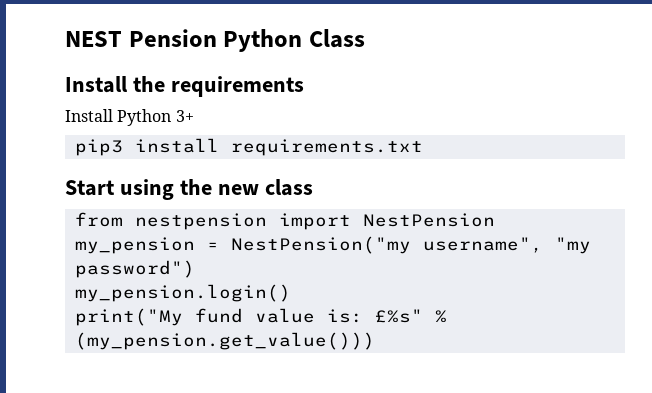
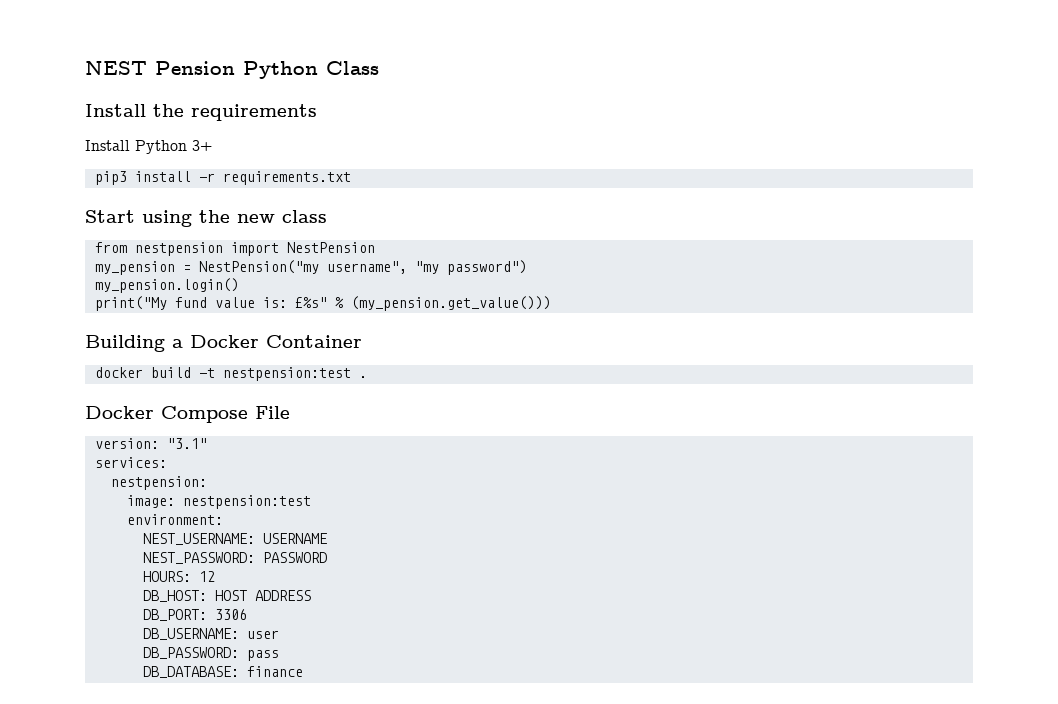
(219, 145) none -> [198,173,215,182] -r
(375, 341) none -> [85,335,362,352] [94,367,367,381] [85,406,290,423] [94,438,207,449] [94,457,167,468] [110,476,207,490] [126,495,311,509] [126,514,223,525] [142,533,327,545] [142,552,327,564] [142,571,215,582] [142,590,311,602] [142,609,247,621] [142,628,279,640] [142,647,279,661] [142,666,303,678] // Building a Docker Container // docker build -t nestpension:test . // Docker Compose File // version: "3.1" // services: // nestpension: // image: nestpension:test // environment: // NEST_USERNAME: USERNAME // NEST_PASSWORD: PASSWORD // HOURS: 12 // DB_HOST: HOST ADDRESS // DB_PORT: 3306 // DB_USERNAME: user // DB_PASSWORD: pass // DB_DATABASE: finance

